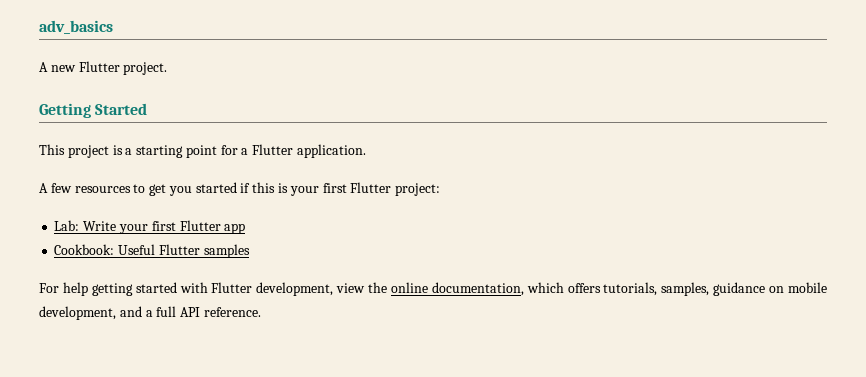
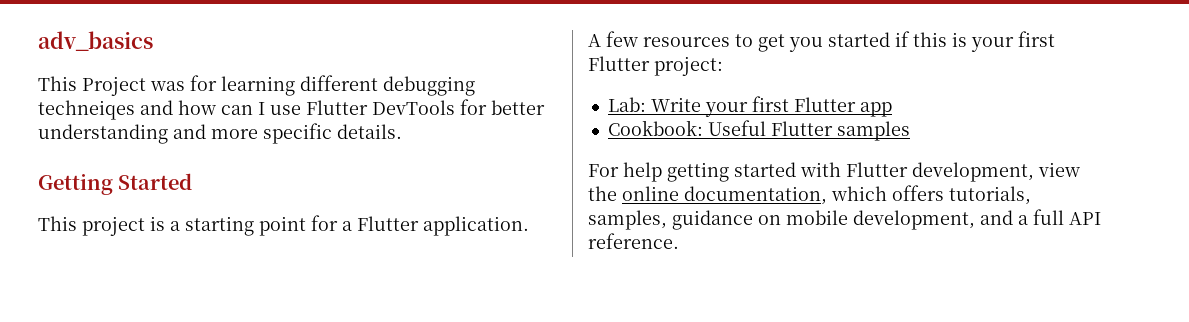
[39,61,168,75] A new Flutter project. -> [38,75,475,96] [38,99,545,120] [38,123,402,144] This Project was for learning different debugging techneiqes and how can I use Flutter DevTools for better understanding and more specific details.

